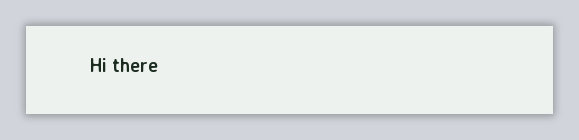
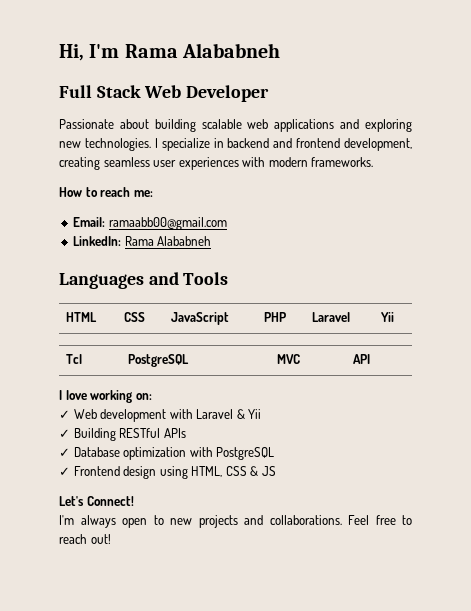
[90,58,159,72] Hi there -> [59,43,280,61] [59,85,270,102] [59,119,412,132] [59,138,412,151] [59,157,374,170] [59,187,153,197] [73,217,227,230] [73,236,212,246] [59,272,229,289] [66,312,98,322] [124,312,146,322] [171,312,230,325] [264,312,287,322] [312,312,351,322] [381,312,395,322] [66,354,83,364] [128,354,190,367] [277,354,301,364] [353,354,371,364] [59,390,152,403] [59,409,262,422] [59,428,186,441] [59,447,275,460] [59,466,276,479] [59,496,134,506] [59,515,412,528] [59,534,111,544] Hi, I'm Rama Alababneh // Full Stack Web Developer // Passionate about building scalable web applications and exploring new technologies. I specialize in backend and frontend development, creating seamless user experiences with modern frameworks. // How to reach me: // Email: ramaabb00@gmail.com // LinkedIn: Rama Alababneh // Languages and Tools // HTML | CSS | JavaScript | PHP | Laravel | Yii // Tcl | PostgreSQL | MVC | API // I love working on: // ✓ Web development with Laravel & Yii // ✓ Building RESTful APIs // ✓ Database optimization with PostgreSQL // ✓ Frontend design using HTML, CSS & JS // Let's Connect! // I'm always open to new projects and collaborations. Feel free to reach out!

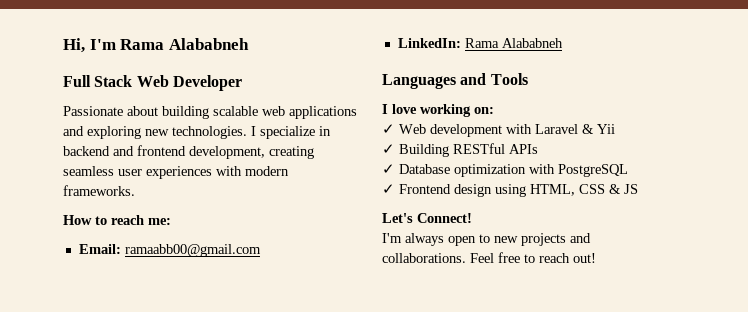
[66,312,98,322] [124,312,146,322] [171,312,230,325] [264,312,287,322] [312,312,351,322] [381,312,395,322] [66,354,83,364] [128,354,190,367] [277,354,301,364] [353,354,371,364] // HTML | CSS | JavaScript | PHP | Laravel | Yii // Tcl | PostgreSQL | MVC | API -> (528, 79) none

